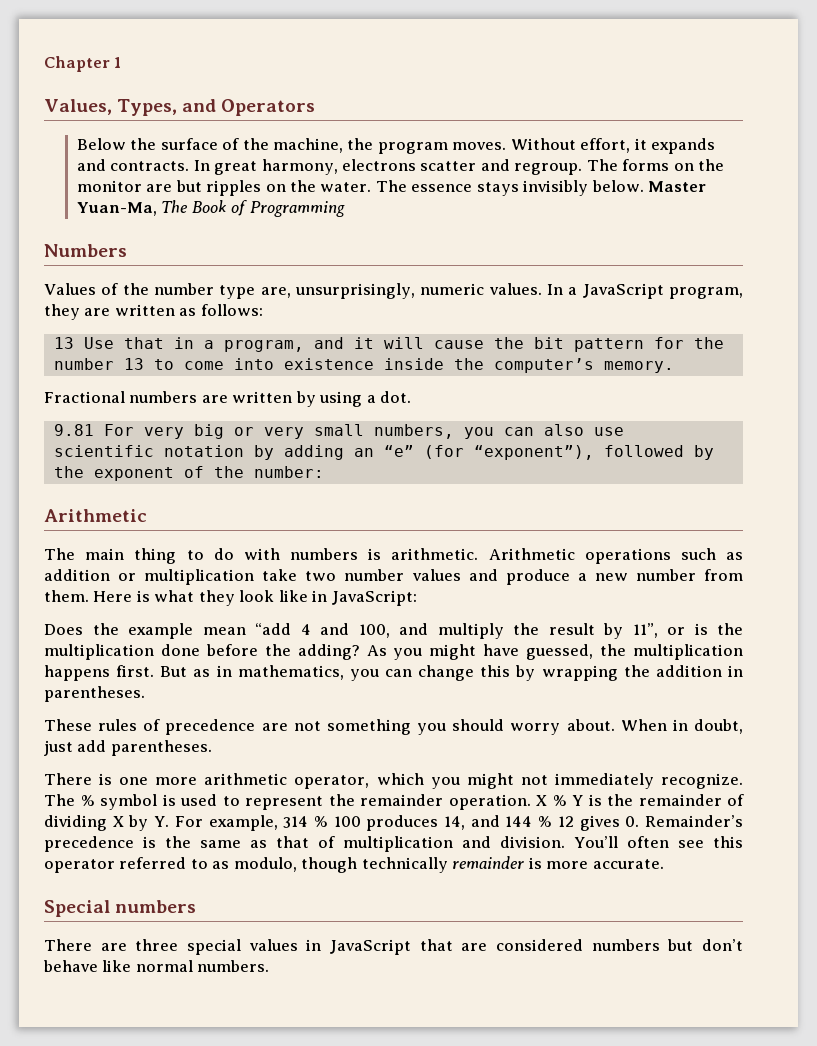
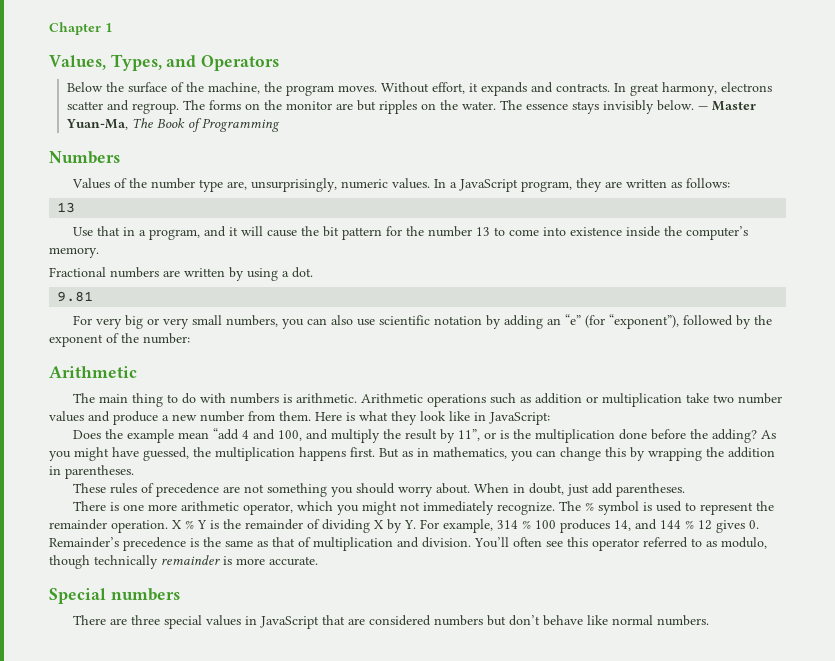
(644, 186) none -> [697,106,708,110] —
(74, 343) none -> (76, 207) //
(94, 430) none -> (94, 296) //

